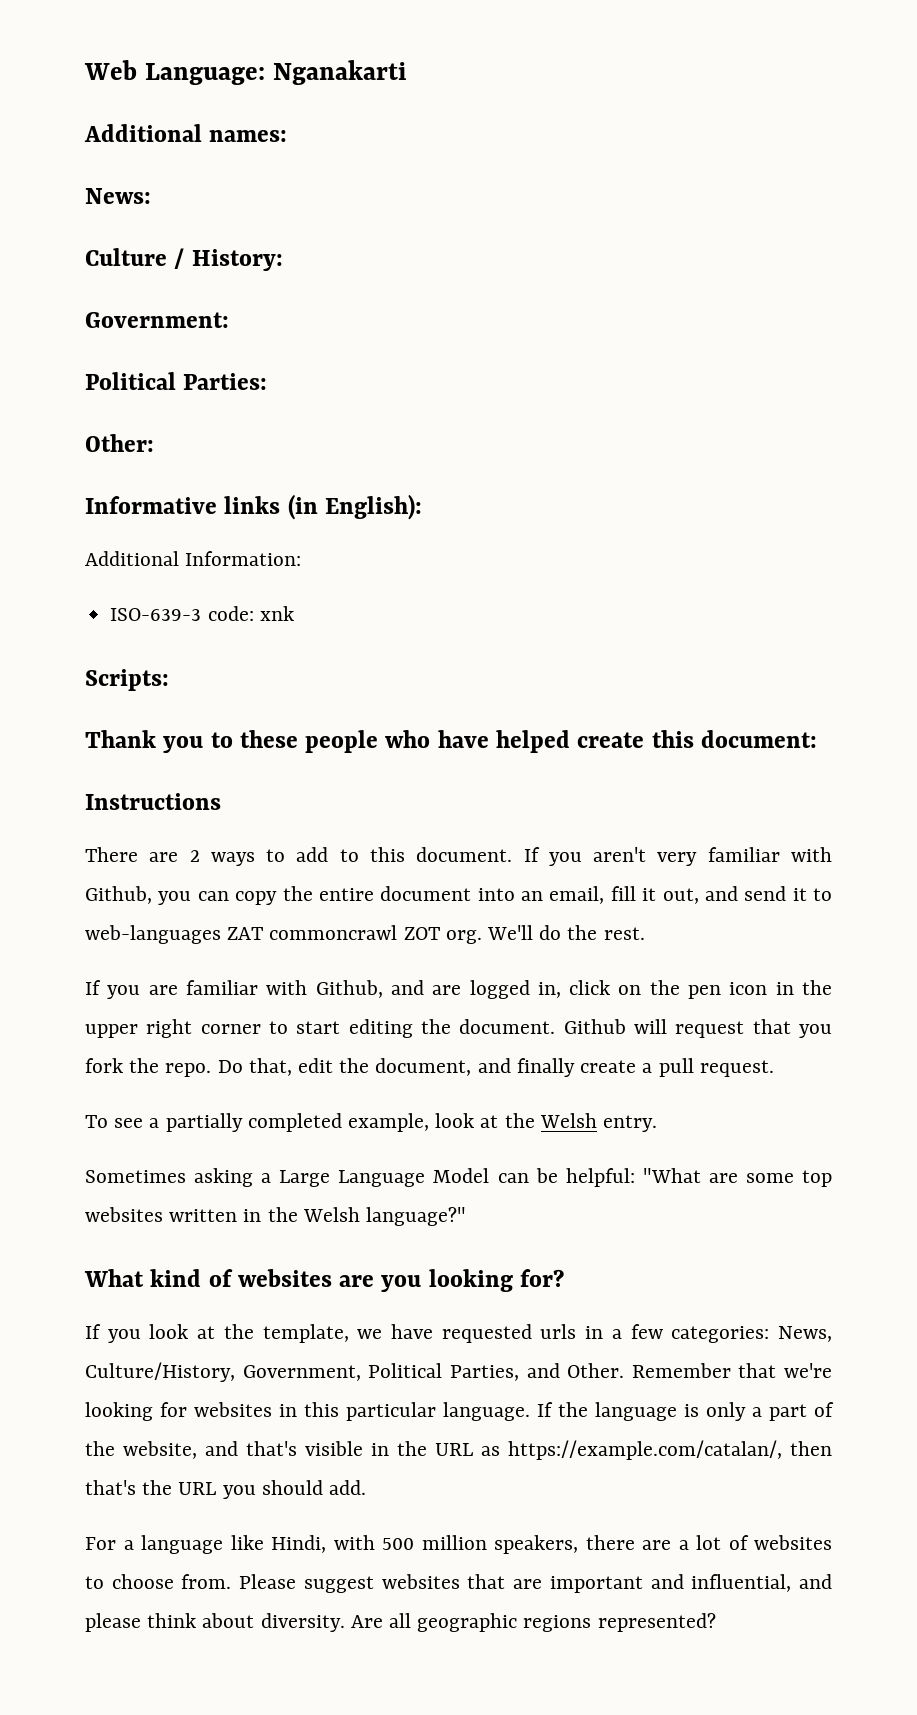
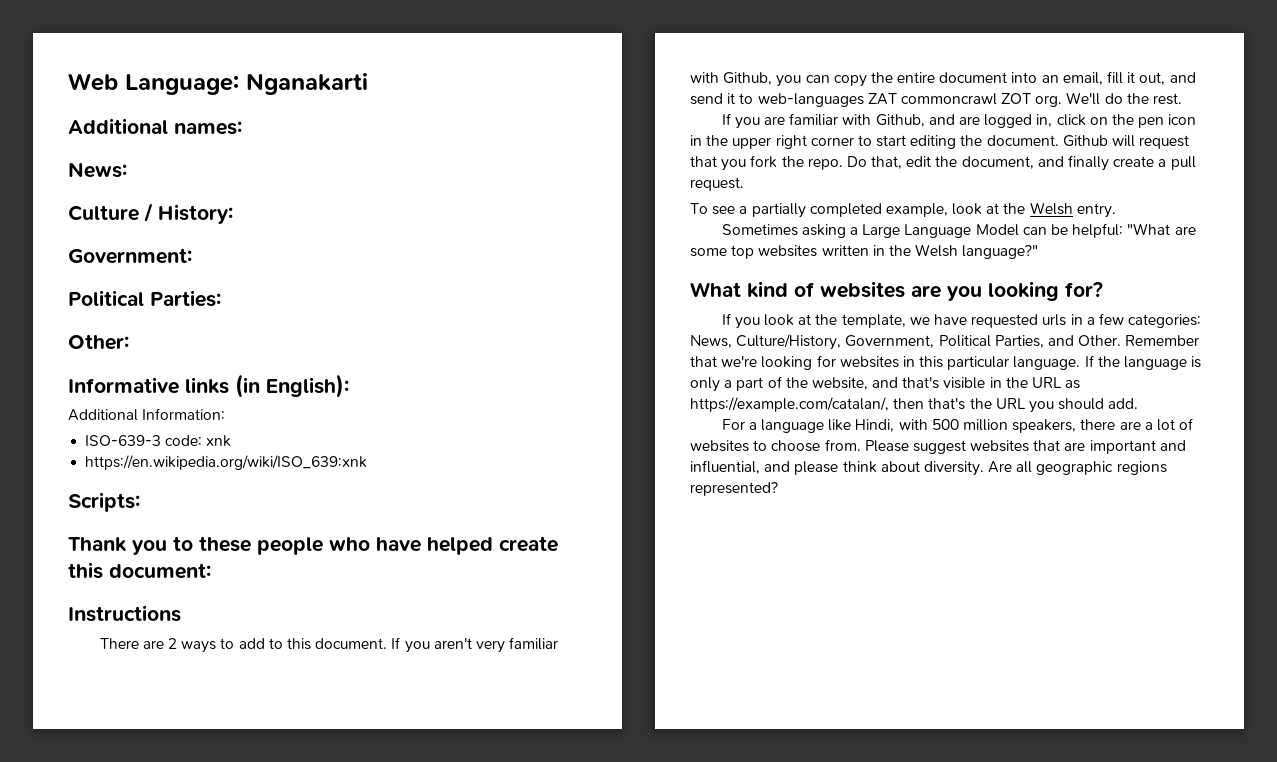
(294, 613) none -> [85,455,368,470] // https://en.wikipedia.org/wiki/ISO_639:xnk

